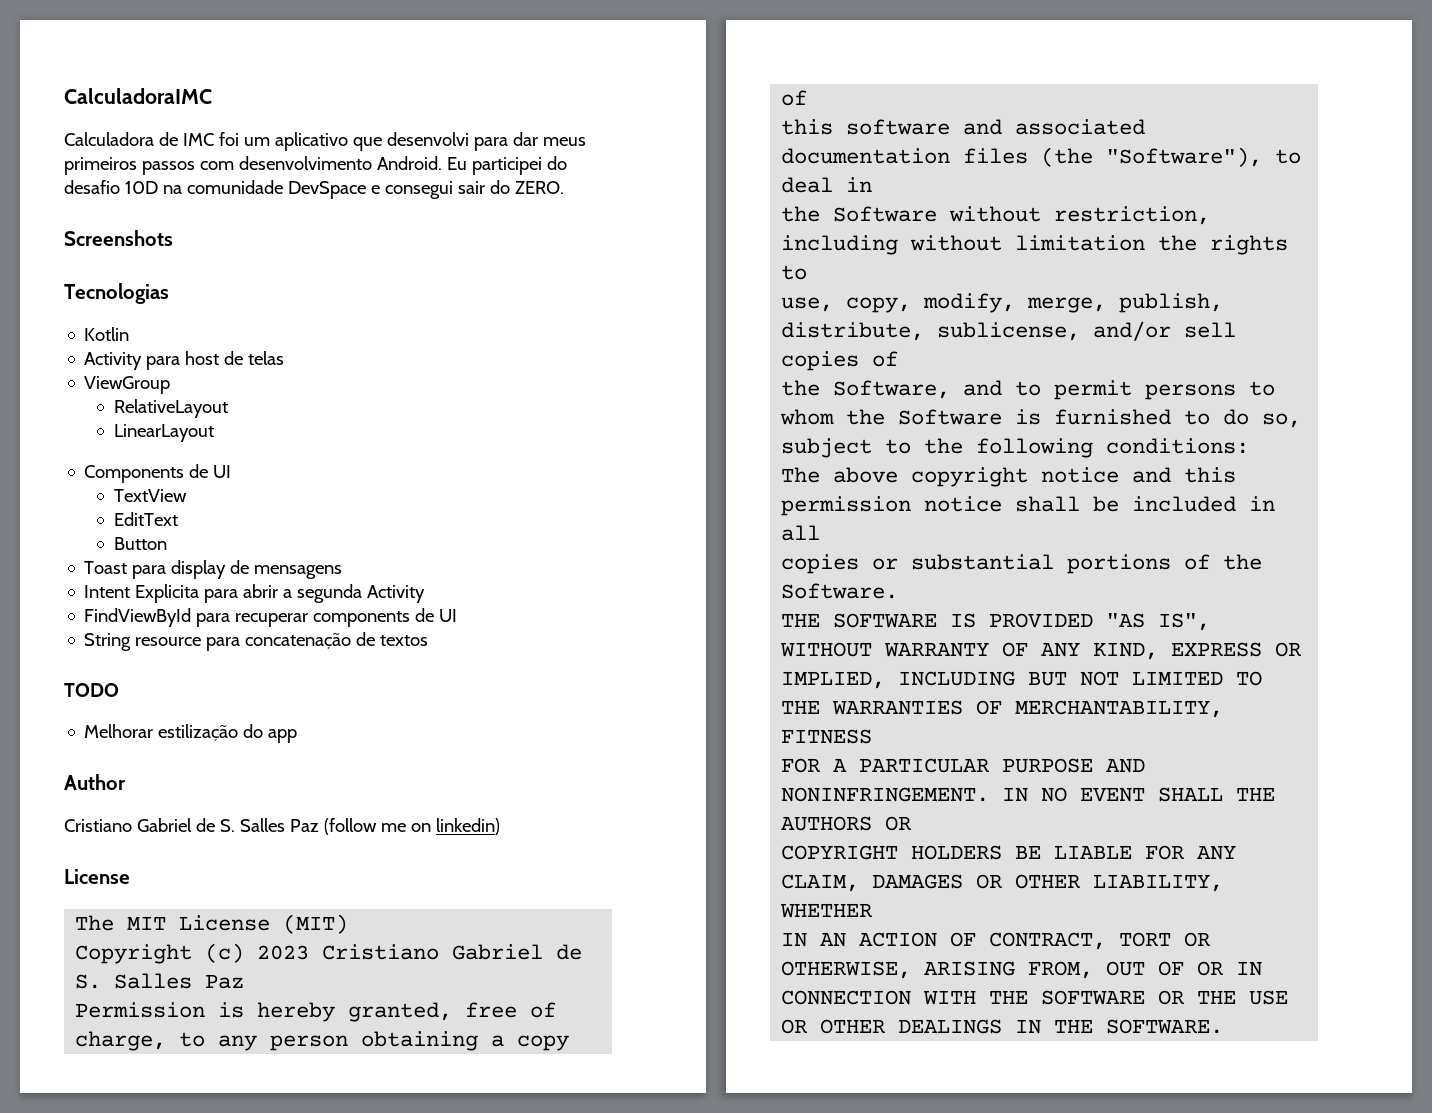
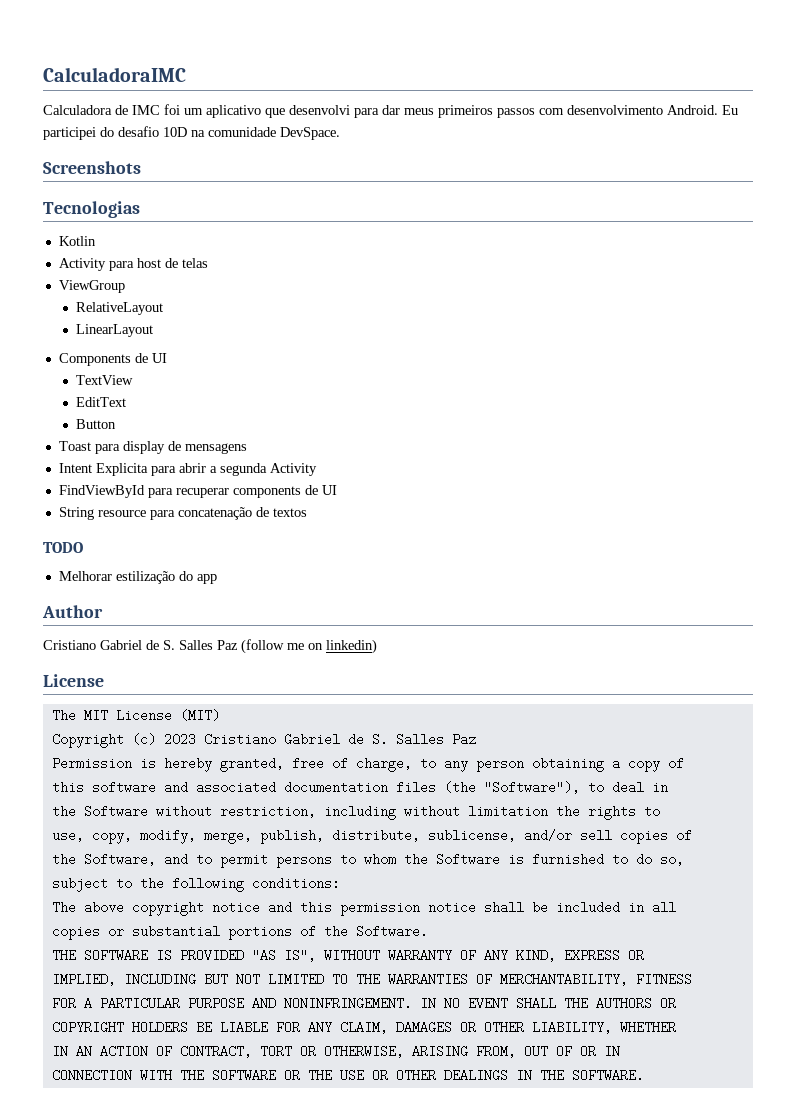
[287,180,564,199] DevSpace e consegui sair do ZERO. -> [280,127,340,140] DevSpace.

